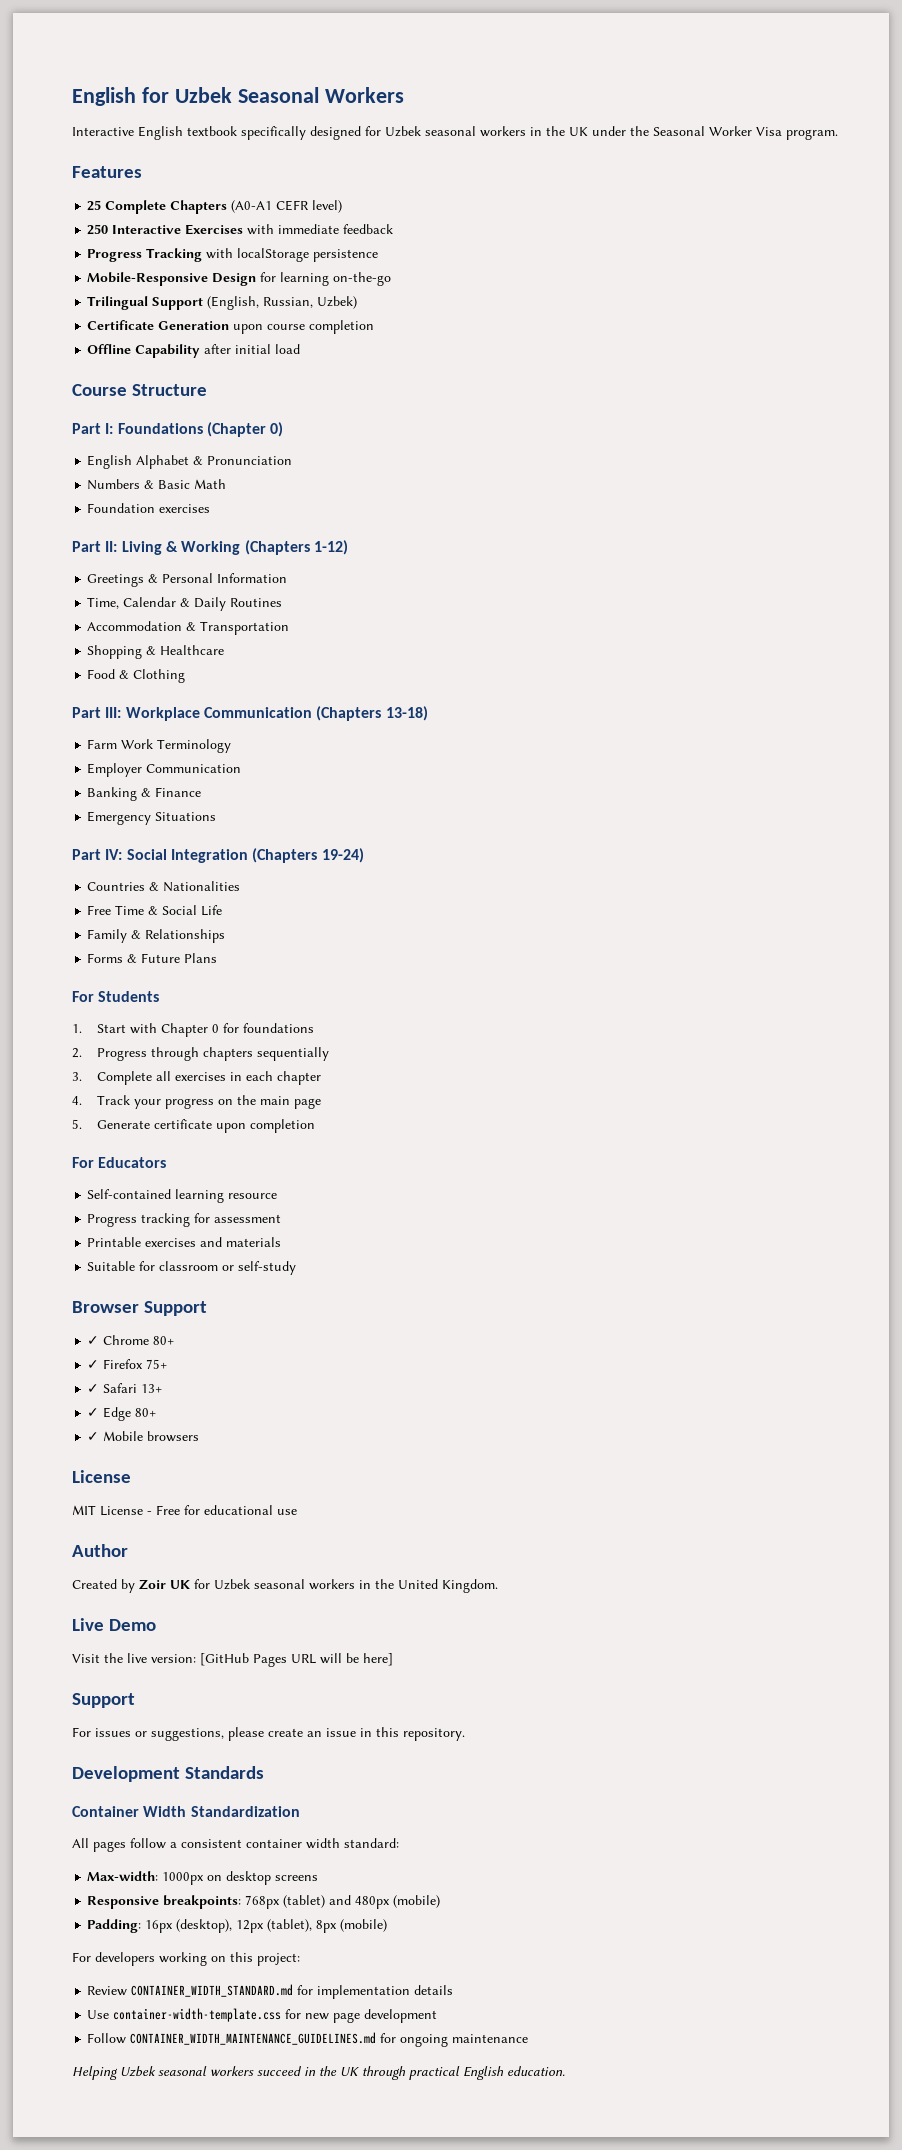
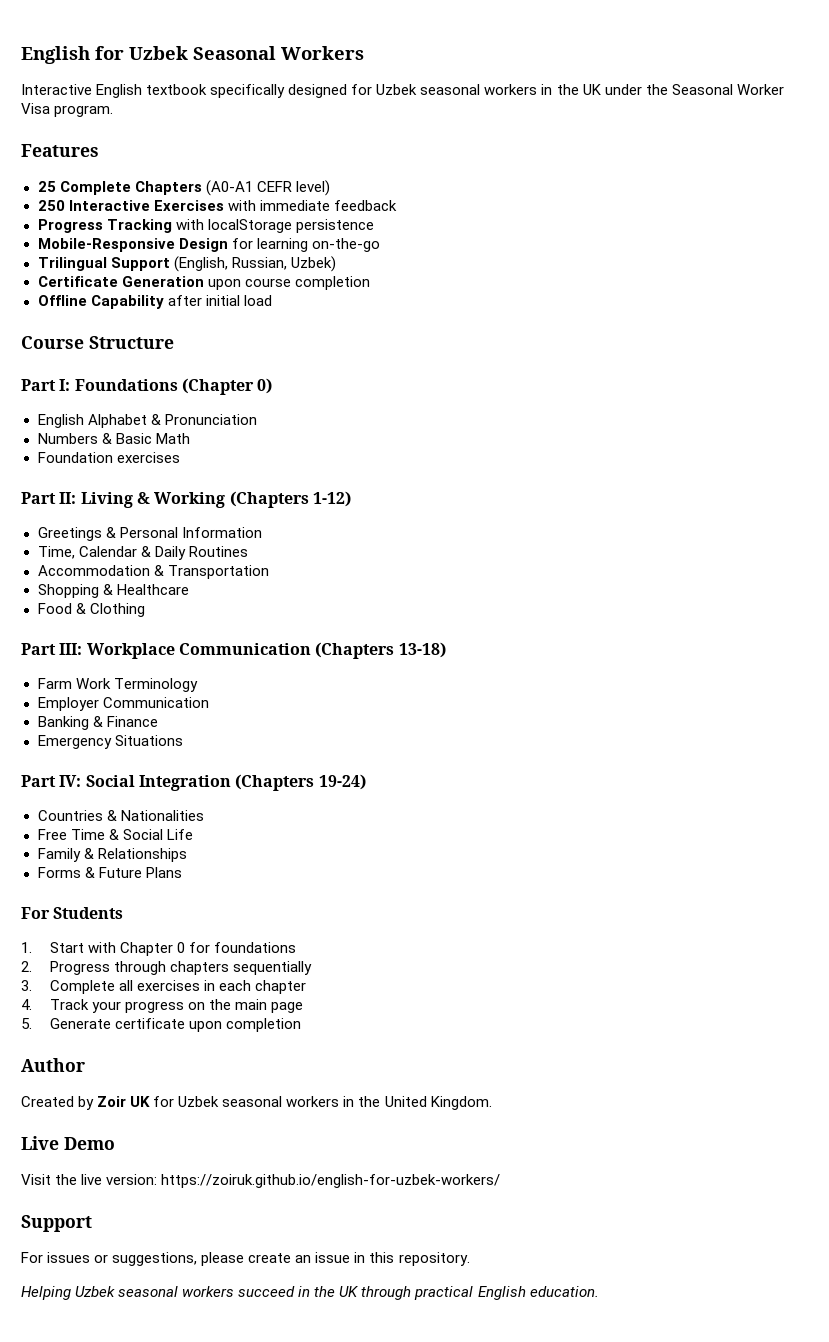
[72,1157,167,1168] [87,1189,278,1203] [87,1213,282,1227] [87,1237,282,1247] [87,1261,297,1275] [72,1301,208,1316] [87,1335,175,1345] [87,1359,168,1369] [87,1383,163,1393] [87,1407,157,1421] [87,1431,200,1442] [72,1470,131,1483] [72,1505,297,1516] // For Educators // Self-contained learning resource // Progress tracking for assessment // Printable exercises and materials // Suitable for classroom or self-study // Browser Support // ✓ Chrome 80+ // ✓ Firefox 75+ // ✓ Safari 13+ // ✓ Edge 80+ // ✓ Mobile browsers // License // MIT License - Free for educational use -> (302, 1025) none
[200,1653,393,1667] [GitHub Pages URL will be here] -> [161,1174,501,1188] https://zoiruk.github.io/english-for-uzbek-workers/
[72,1766,265,1782] [72,1806,300,1817] [72,1838,399,1852] [87,1871,319,1885] [87,1895,441,1909] [87,1919,388,1933] [72,1952,300,1966] [87,1984,454,1999] [87,2008,438,2023] [87,2032,529,2047] // Development Standards // Container Width Standardization // All pages follow a consistent container width standard: // Max-width: 1000px on desktop screens // Responsive breakpoints: 768px (tablet) and 480px (mobile) // Padding: 16px (desktop), 12px (tablet), 8px (mobile) // For developers working on this project: // Review CONTAINER_WIDTH_STANDARD.md for implementation details // Use container-width-template.css for new page development // Follow CONTAINER_WIDTH_MAINTENANCE_GUIDELINES.md for ongoing maintenance -> (470, 1259) none

